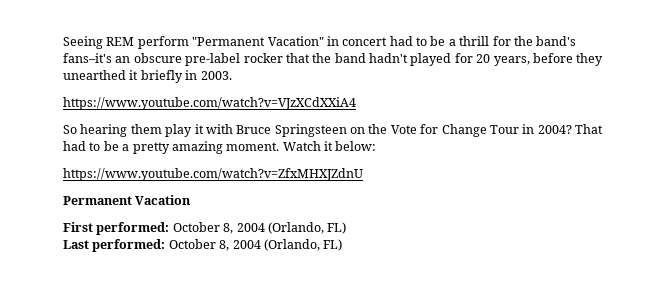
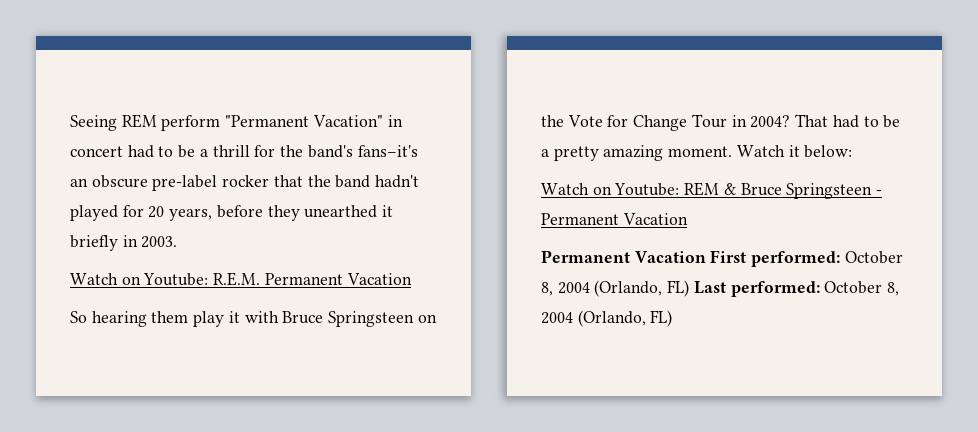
[63,97,356,110] https://www.youtube.com/watch?v=VJzXCdXXiA4 -> [70,272,412,286] Watch on Youtube: R.E.M. Permanent Vacation
[63,168,363,181] [63,195,192,205] https://www.youtube.com/watch?v=ZfxMHXJZdnU // Permanent Vacation // -> [541,182,883,199] [541,213,688,225] [541,250,706,263] Watch on Youtube: REM & Bruce Springsteen - Permanent Vacation // Permanent Vacation
(347, 228) // -> (690, 288) none

